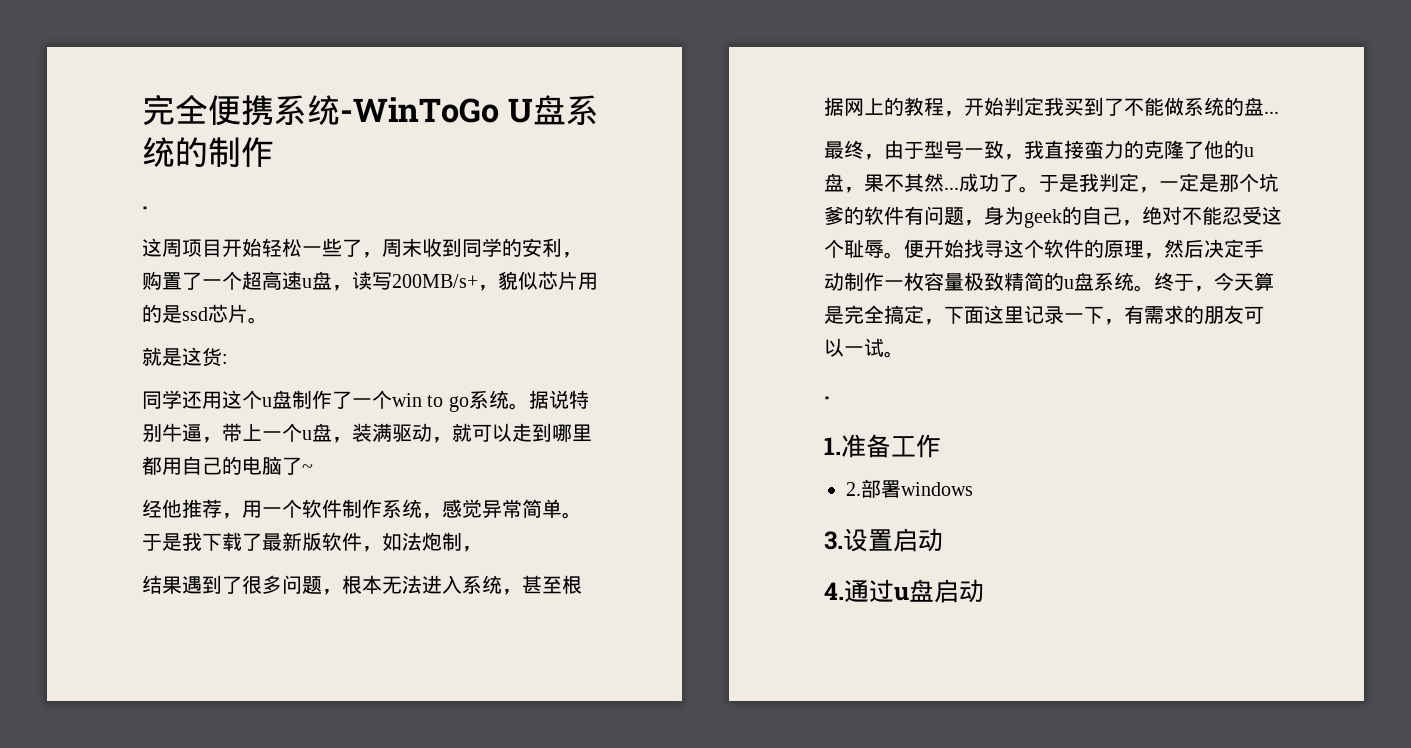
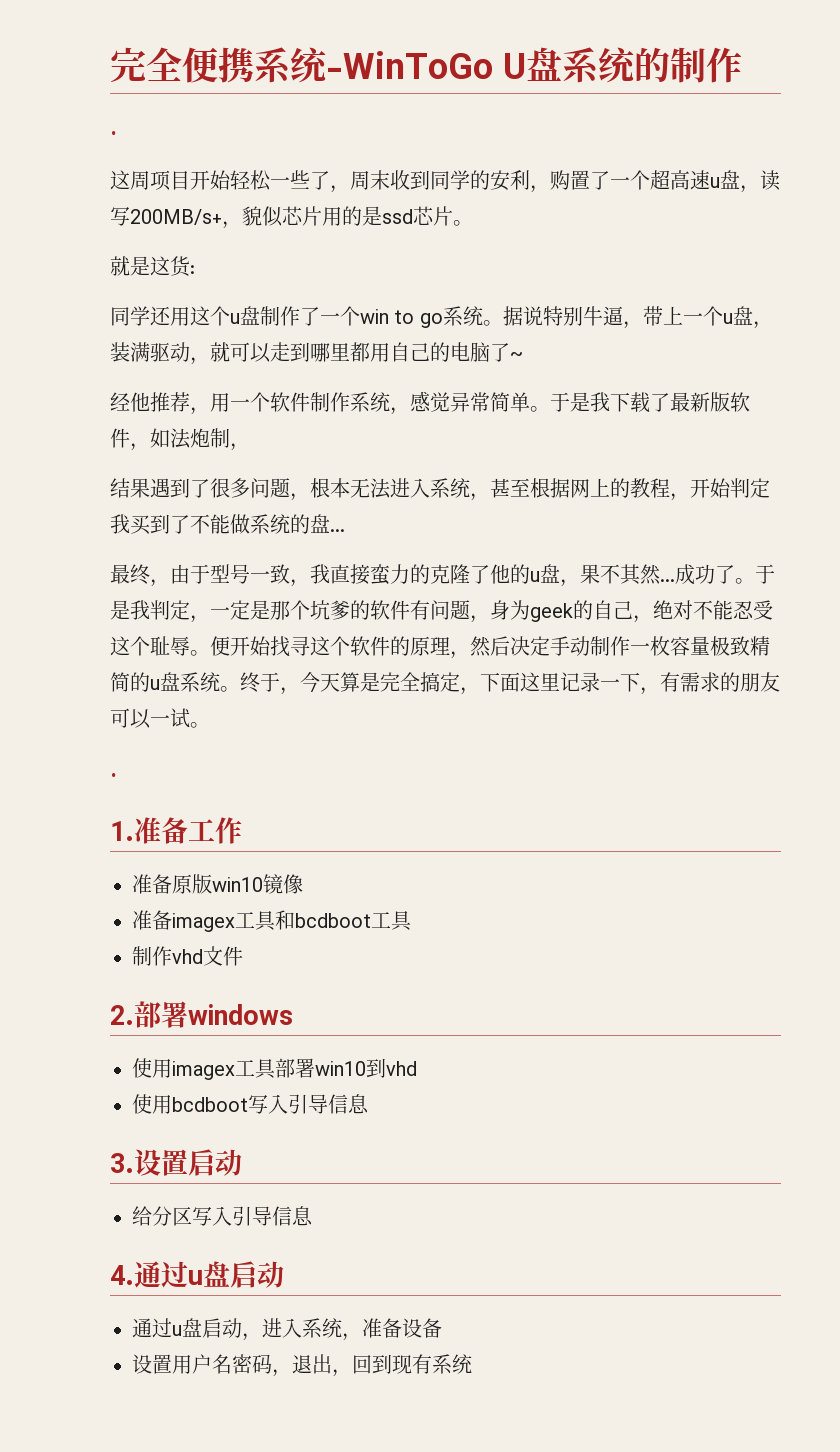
[846,479,973,498] 2.部署windows -> [132,874,303,894] [132,910,412,932] [132,946,243,966] [110,1001,293,1028] [132,1058,417,1080] [132,1094,369,1114] 准备原版win10镜像 // 准备imagex工具和bcdboot工具 // 制作vhd文件 // 2.部署windows // 使用imagex工具部署win10到vhd // 使用bcdboot写入引导信息
(943, 540) none -> [132,1206,313,1226] // 给分区写入引导信息
(984, 591) none -> [132,1318,442,1341] [132,1354,472,1377] // 通过u盘启动，进入系统，准备设备 // 设置用户名密码，退出，回到现有系统

